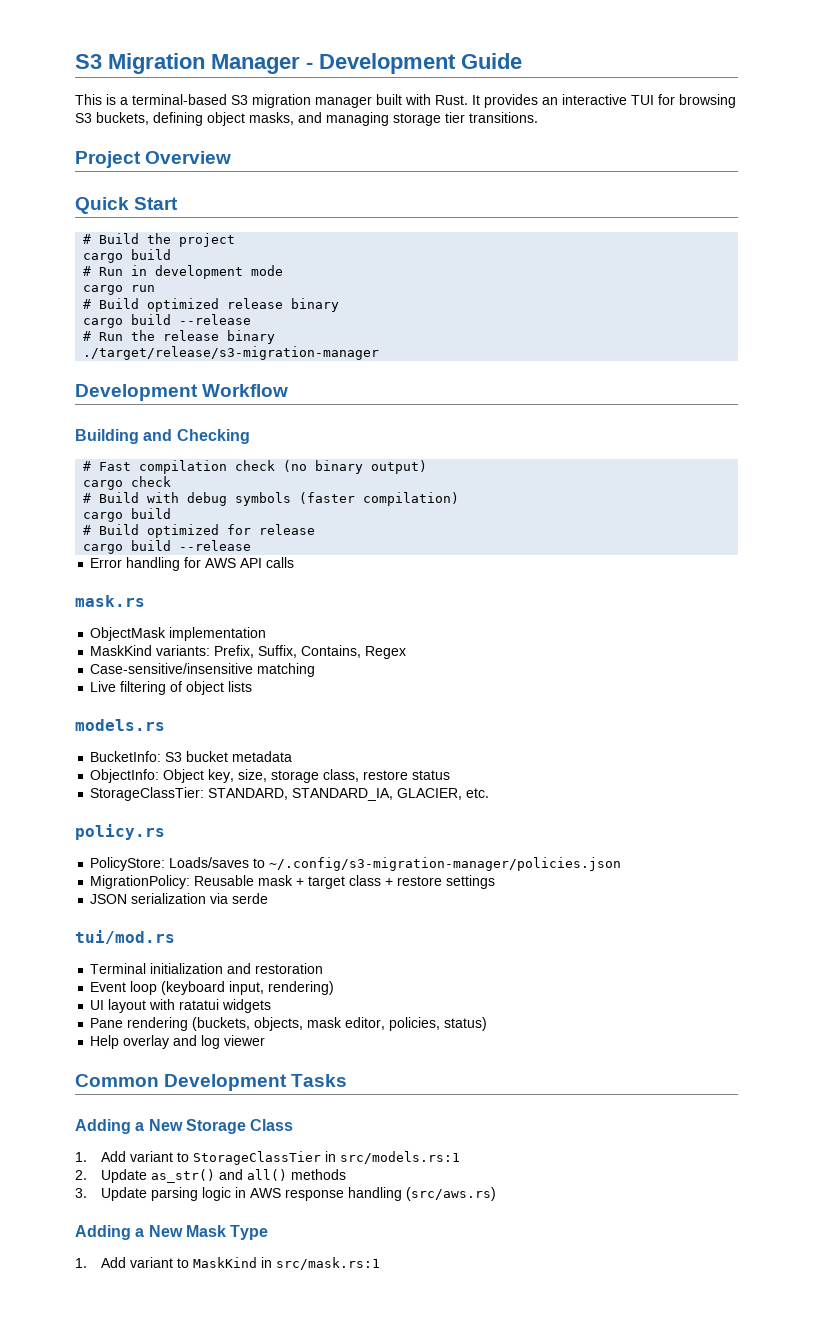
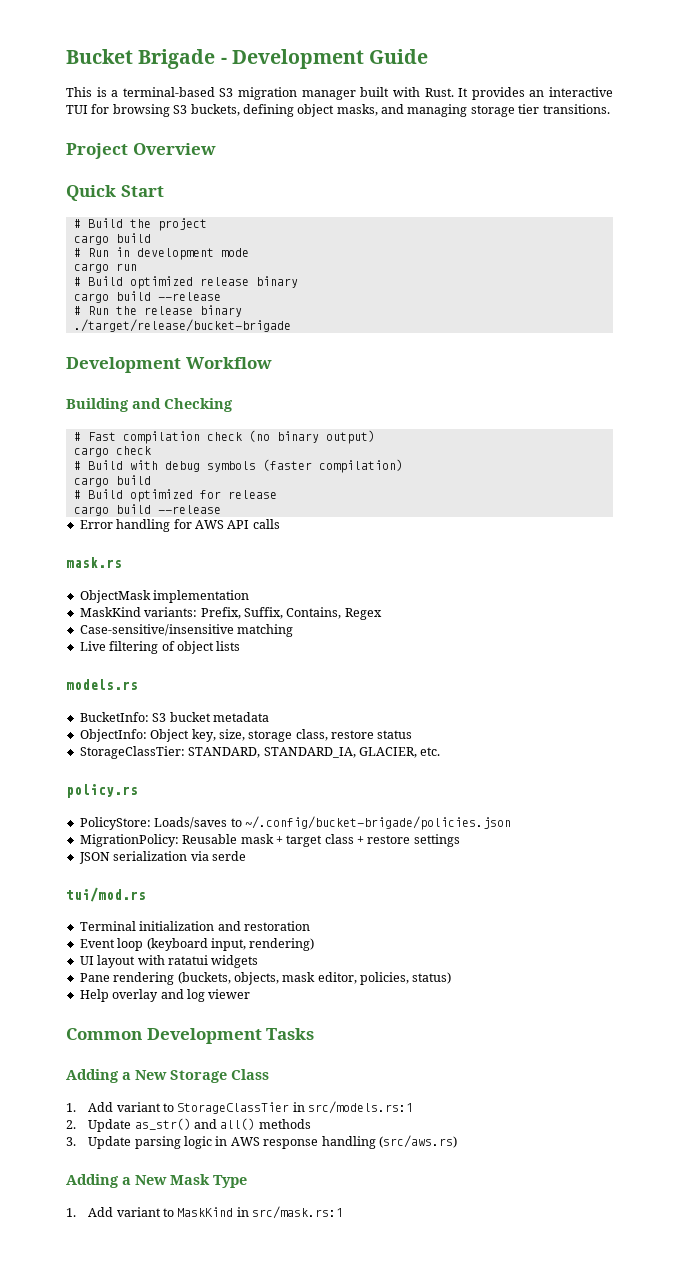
[75,53,300,74] S3 Migration Manager -> [66,49,216,69] Bucket Brigade
[83,346,380,360] ./target/release/s3-migration-manager -> [73,319,291,332] ./target/release/bucket-brigade
[269,857,622,871] ~/.config/s3-migration-manager/policies.json -> [244,816,511,830] ~/.config/bucket-brigade/policies.json

